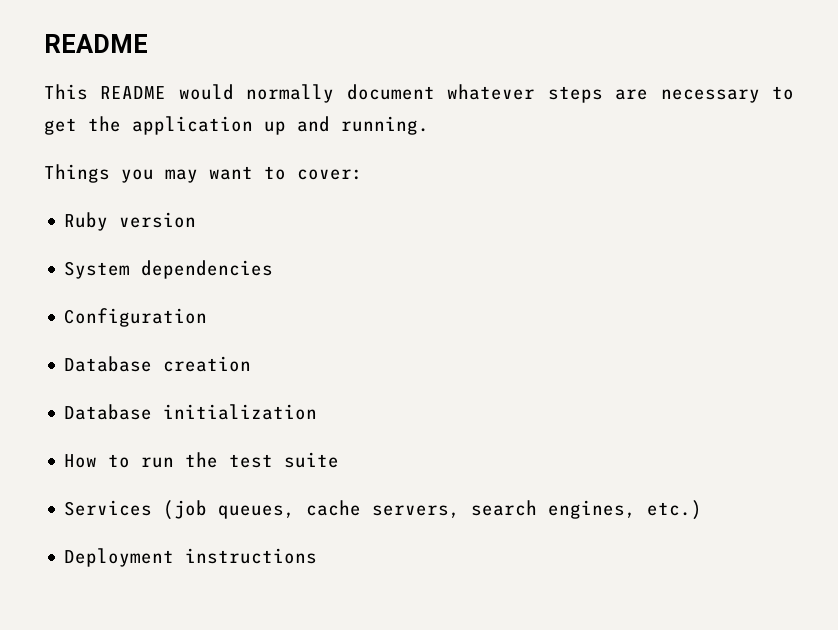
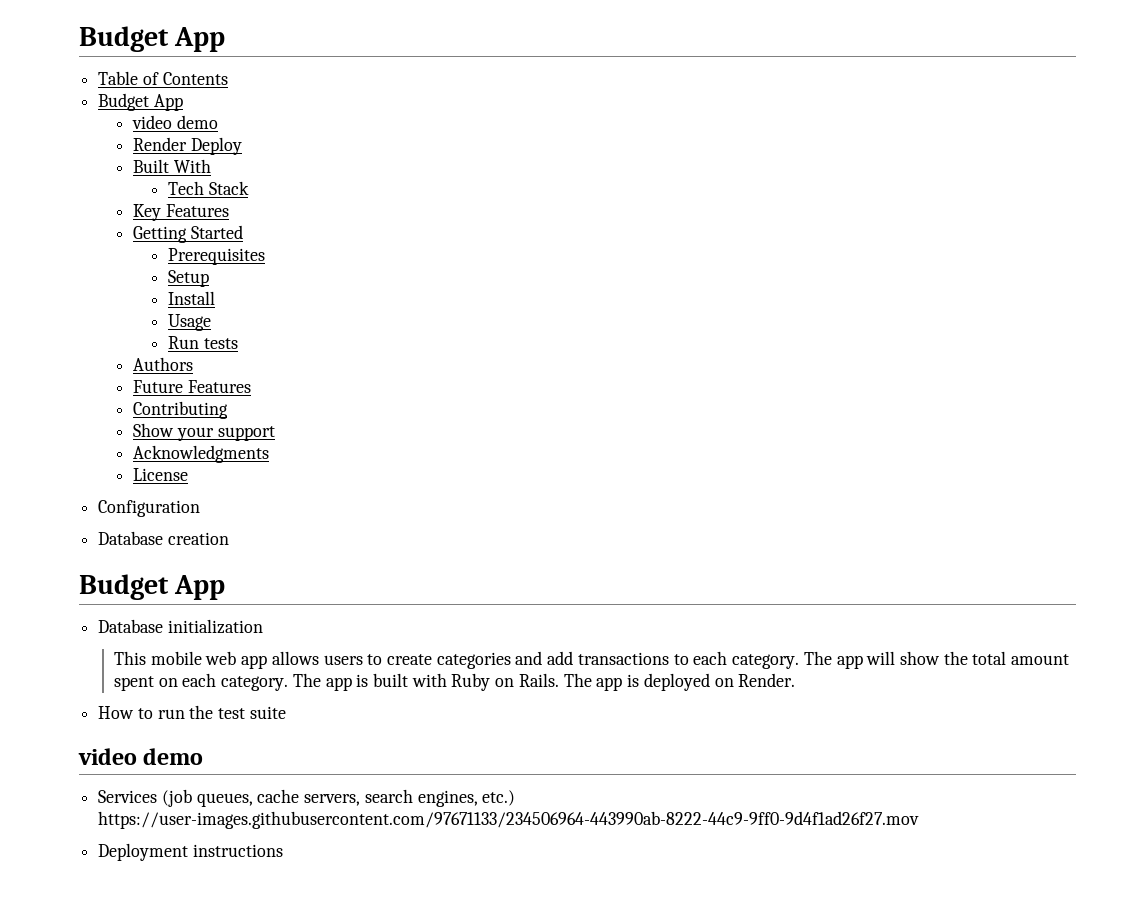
[44,34,148,53] [44,84,795,103] [44,116,429,135] [44,164,363,183] [64,212,197,231] [64,260,274,279] README // This README would normally document whatever steps are necessary to get the application up and running. // Things you may want to cover: // Ruby version // System dependencies -> [79,26,226,52] [98,71,228,85] [98,93,183,111] [132,115,218,129] [133,137,242,155] [133,159,211,173] [168,181,249,195] [133,204,229,221] [133,225,243,243] [168,248,266,265] [168,270,210,287] [168,291,216,305] [168,314,212,331] [168,336,238,349] [133,357,194,371] [133,380,251,393] [133,401,229,419] [133,423,275,441] [133,445,270,463] [133,468,189,481] Budget App // Table of Contents // Budget App // video demo // Render Deploy // Built With // Tech Stack // Key Features // Getting Started // Prerequisites // Setup // Install // Usage // Run tests // Authors // Future Features // Contributing // Show your support // Acknowledgments // License
(252, 364) none -> [79,574,226,600] // Budget App
(318, 412) none -> [113,651,1070,669] [113,673,796,691] // This mobile web app allows users to create categories and add transactions to each category. The app will show the total amount spent on each category. The app is built with Ruby on Rails. The app is deployed on Render.
(340, 460) none -> [78,748,204,765] // video demo
(703, 510) none -> [98,811,920,829] https://user-images.githubusercontent.com/97671133/234506964-443990ab-8222-44c9-9ff0-9d4f1ad26f27.mov

